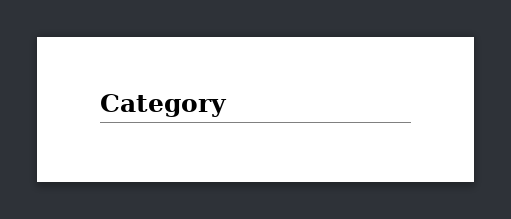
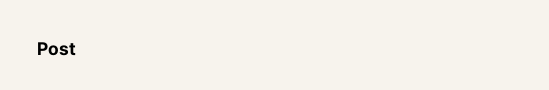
[100,94,227,117] Category -> [37,42,76,56] Post

